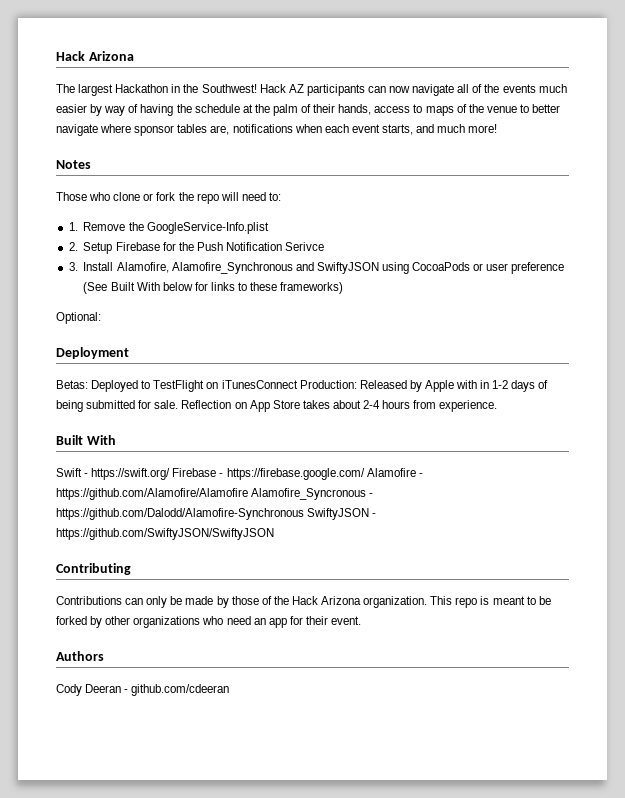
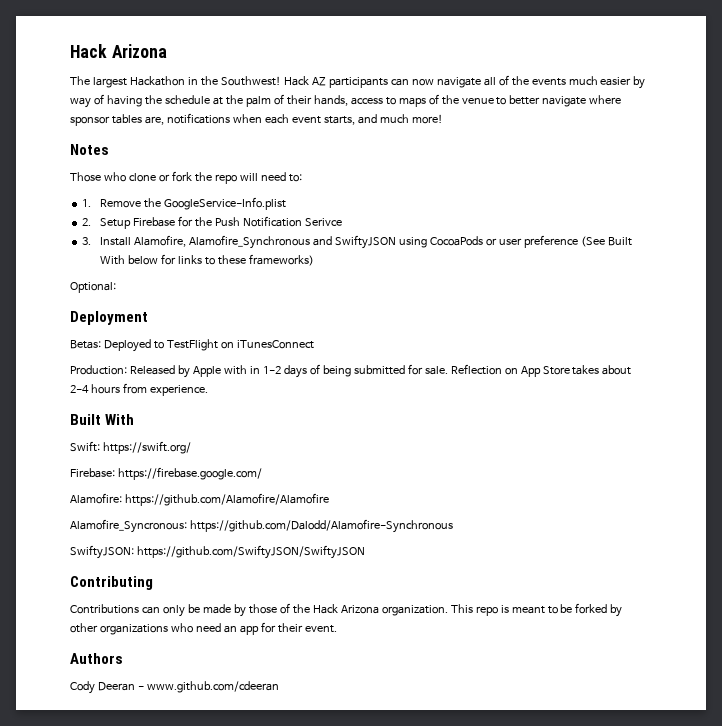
(298, 384) none -> (314, 344) //
[56,468,89,477] Swift - -> [70,441,100,452] Swift:
[172,468,224,477] Firebase - -> [70,468,115,478] // Firebase:
[366,468,423,477] Alamofire - -> [70,493,122,504] // Alamofire:
[251,488,374,500] Alamofire_Syncronous - -> [70,519,187,533] // Alamofire_Syncronous:
[307,508,377,520] SwiftyJSON - -> [70,545,134,559] // SwiftyJSON:
[131,684,230,696] github.com/cdeeran -> [146,681,279,693] www.github.com/cdeeran

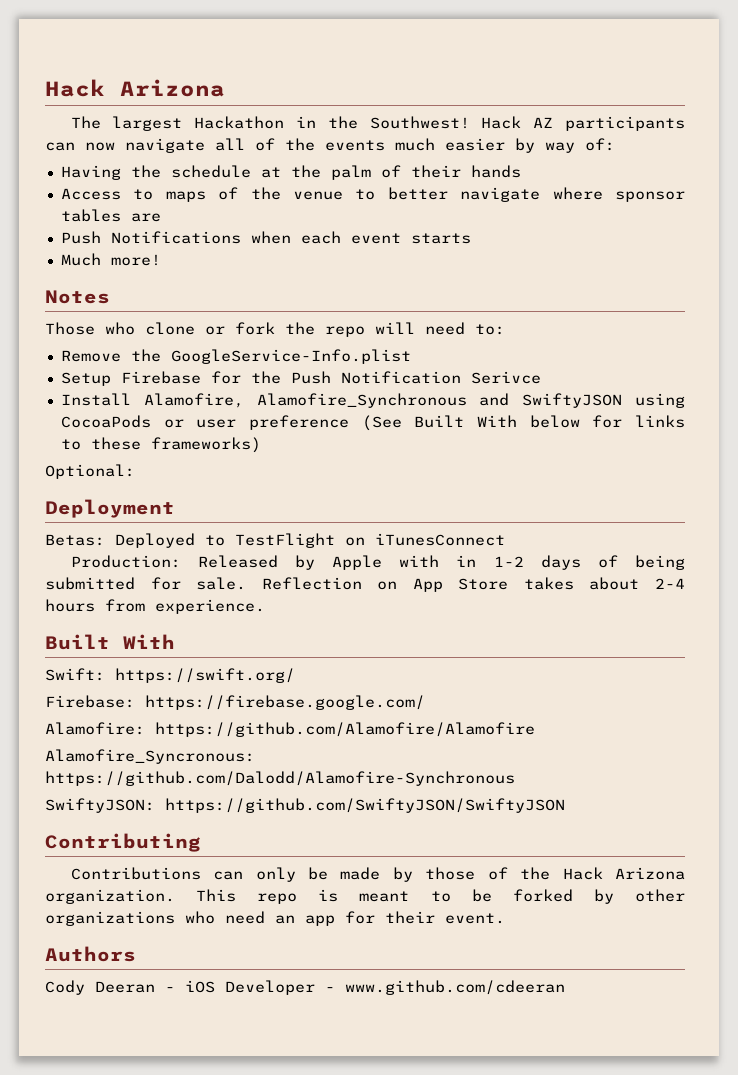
[93,94,142,107] of having -> [585,138,615,151] [60,165,121,180] of: // Having
[313,95,383,106] hands, access -> [470,165,521,178] [60,188,121,200] hands // Access
[144,113,409,125] are, notifications when each event starts, and much -> [130,213,161,222] [60,231,471,244] [60,253,101,266] are // Push Notifications when each event starts // Much
[82,199,92,207] 1. -> (505, 329) none
[82,218,92,226] 2. -> (411, 356) none
[82,237,92,245] 3. -> (541, 377) none
(144, 688) none -> [185,980,335,995] iOS Developer -

